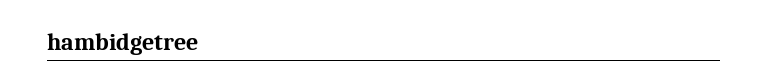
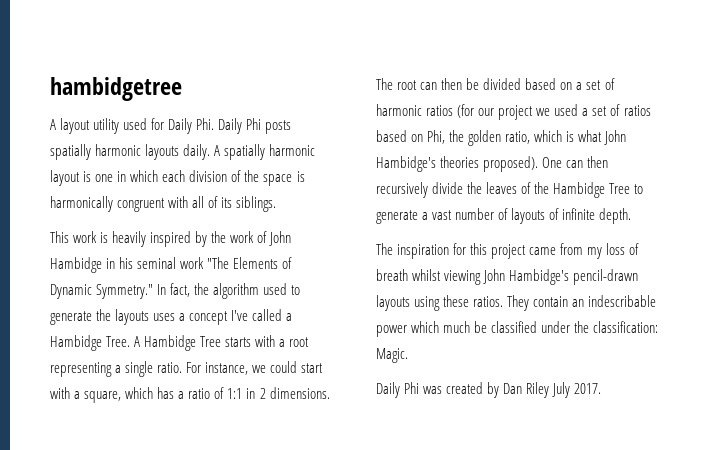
(198, 44) none -> [50,118,292,134] [50,144,316,160] [50,170,305,186] [50,196,277,212] [50,231,292,247] [50,257,293,273] [50,283,301,299] [50,309,293,325] [50,335,310,351] [50,361,324,377] [50,387,330,403] [376,78,615,90] [376,104,651,120] [376,130,627,146] [376,156,609,172] [376,182,644,198] [376,208,632,224] [376,243,640,259] [376,269,639,285] [376,295,657,311] [376,321,659,337] [376,348,408,363] [376,382,602,398] // A layout utility used for Daily Phi. Daily Phi posts spatially harmonic layouts daily. A spatially harmonic layout is one in which each division of the space is harmonically congruent with all of its siblings. // This work is heavily inspired by the work of John Hambidge in his seminal work "The Elements of Dynamic Symmetry." In fact, the algorithm used to generate the layouts uses a concept I've called a Hambidge Tree. A Hambidge Tree starts with a root representing a single ratio. For instance, we could start with a square, which has a ratio of 1:1 in 2 dimensions. The root can then be divided based on a set of harmonic ratios (for our project we used a set of ratios based on Phi, the golden ratio, which is what John Hambidge's theories proposed). One can then recursively divide the leaves of the Hambidge Tree to generate a vast number of layouts of infinite depth. // The inspiration for this project came from my loss of breath whilst viewing John Hambidge's pencil-drawn layouts using these ratios. They contain an indescribable power which much be classified under the classification: Magic. // Daily Phi was created by Dan Riley July 2017.

